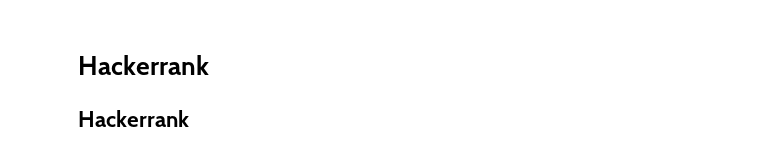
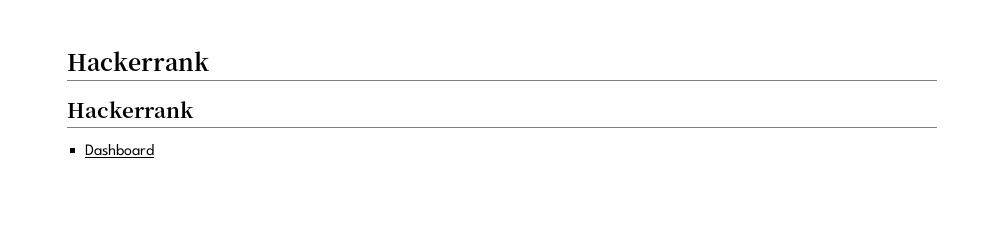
(189, 118) none -> [84,144,154,156] // Dashboard

